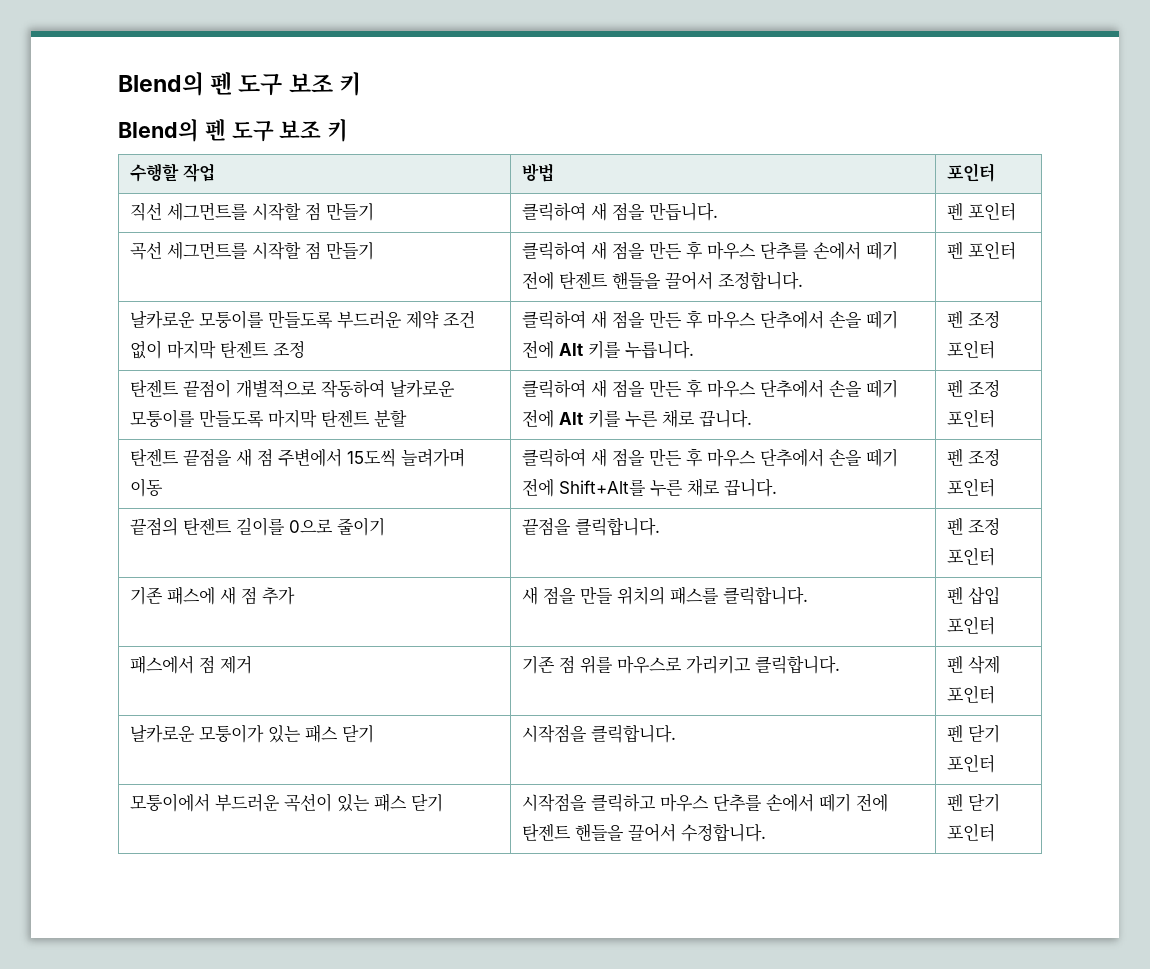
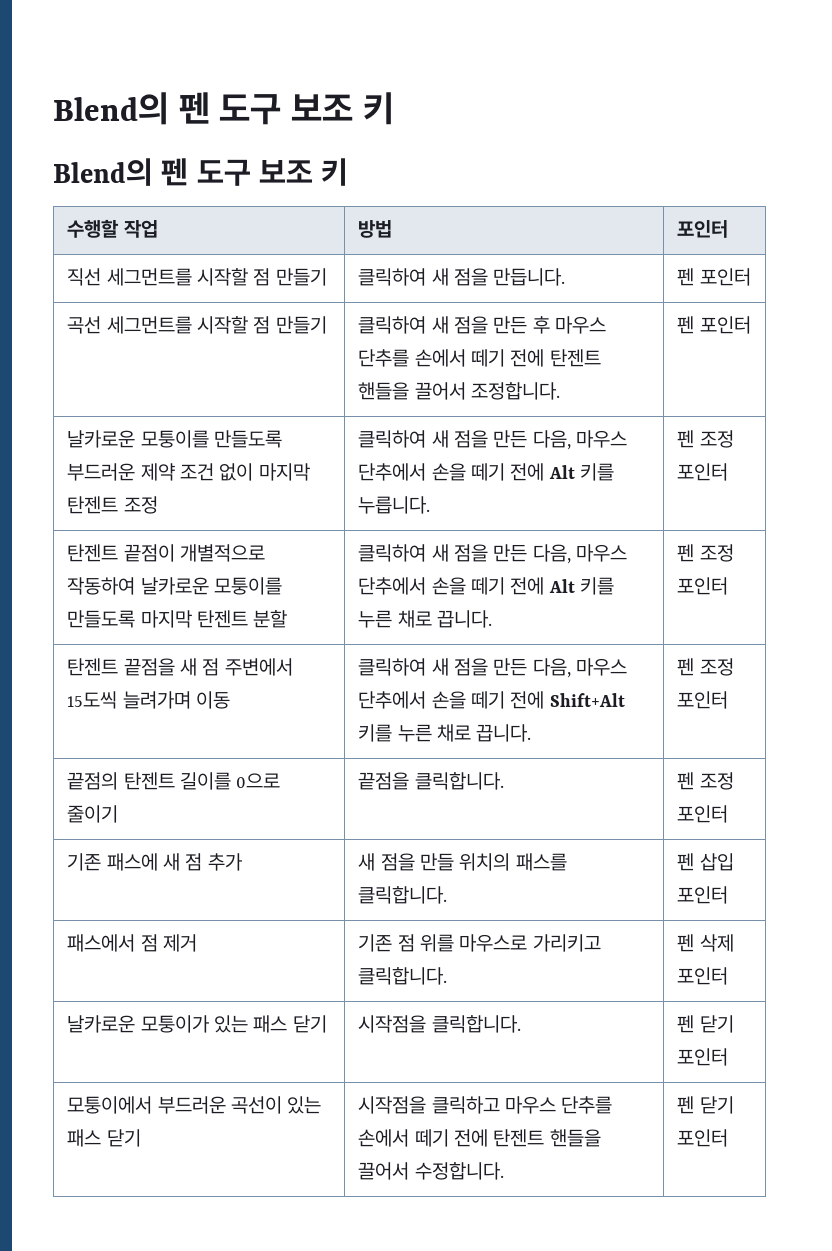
[686,310,704,329] 후 -> [532,430,571,450] 다음,
[686,379,704,398] 후 -> [532,544,571,564] 다음,
[686,448,899,467] [522,478,647,497] 후 마우스 단추에서 손을 떼기 전에 Shift+Alt를 -> [532,658,628,678] [358,691,625,709] [358,724,393,742] 다음, 마우스 단추에서 손을 떼기 전에 Shift+Alt 키를

